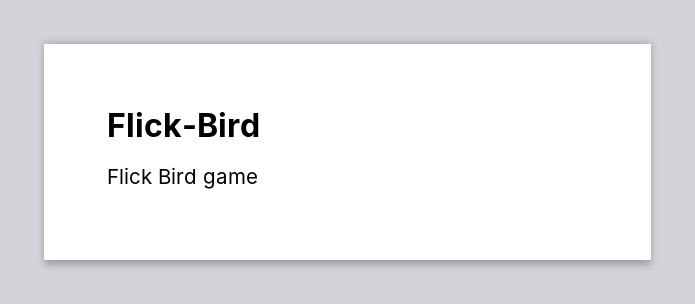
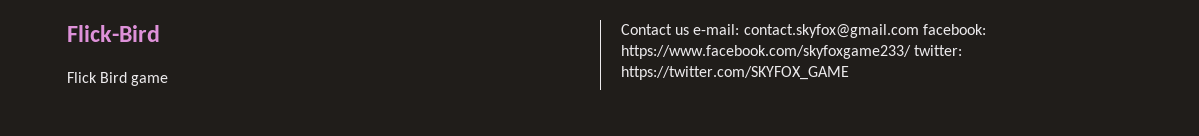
(258, 180) none -> [621,24,986,38] [621,45,963,59] [621,66,849,80] // Contact us e-mail: contact.skyfox@gmail.com facebook: https://www.facebook.com/skyfoxgame233/ twitter: https://twitter.com/SKYFOX_GAME

